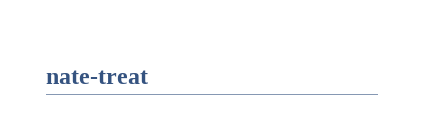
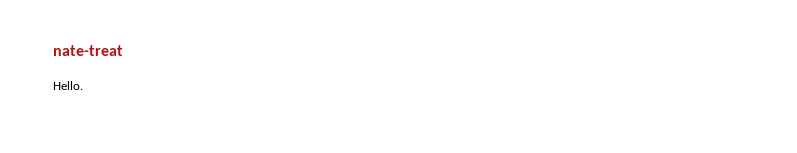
(148, 77) none -> [53,81,83,90] // Hello.

